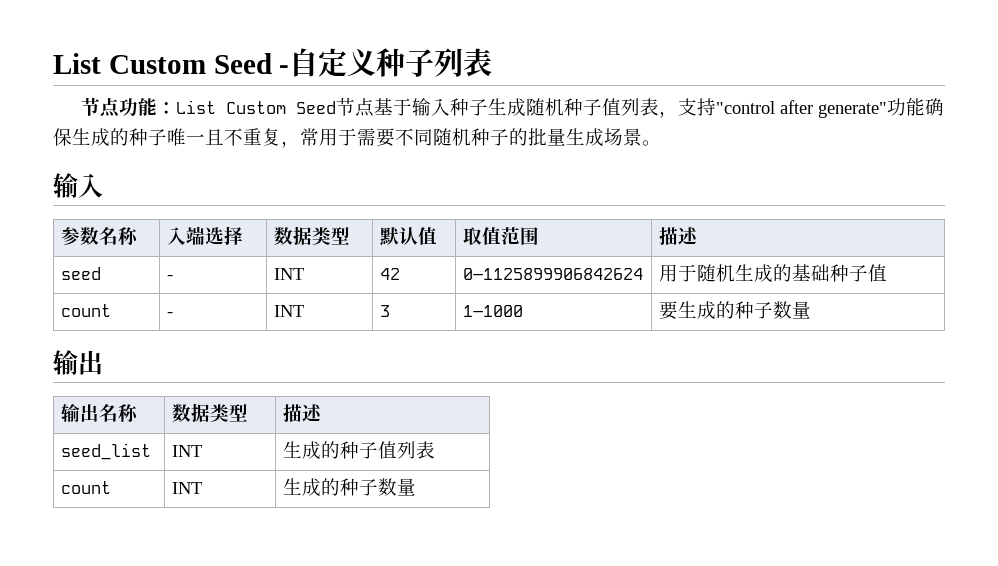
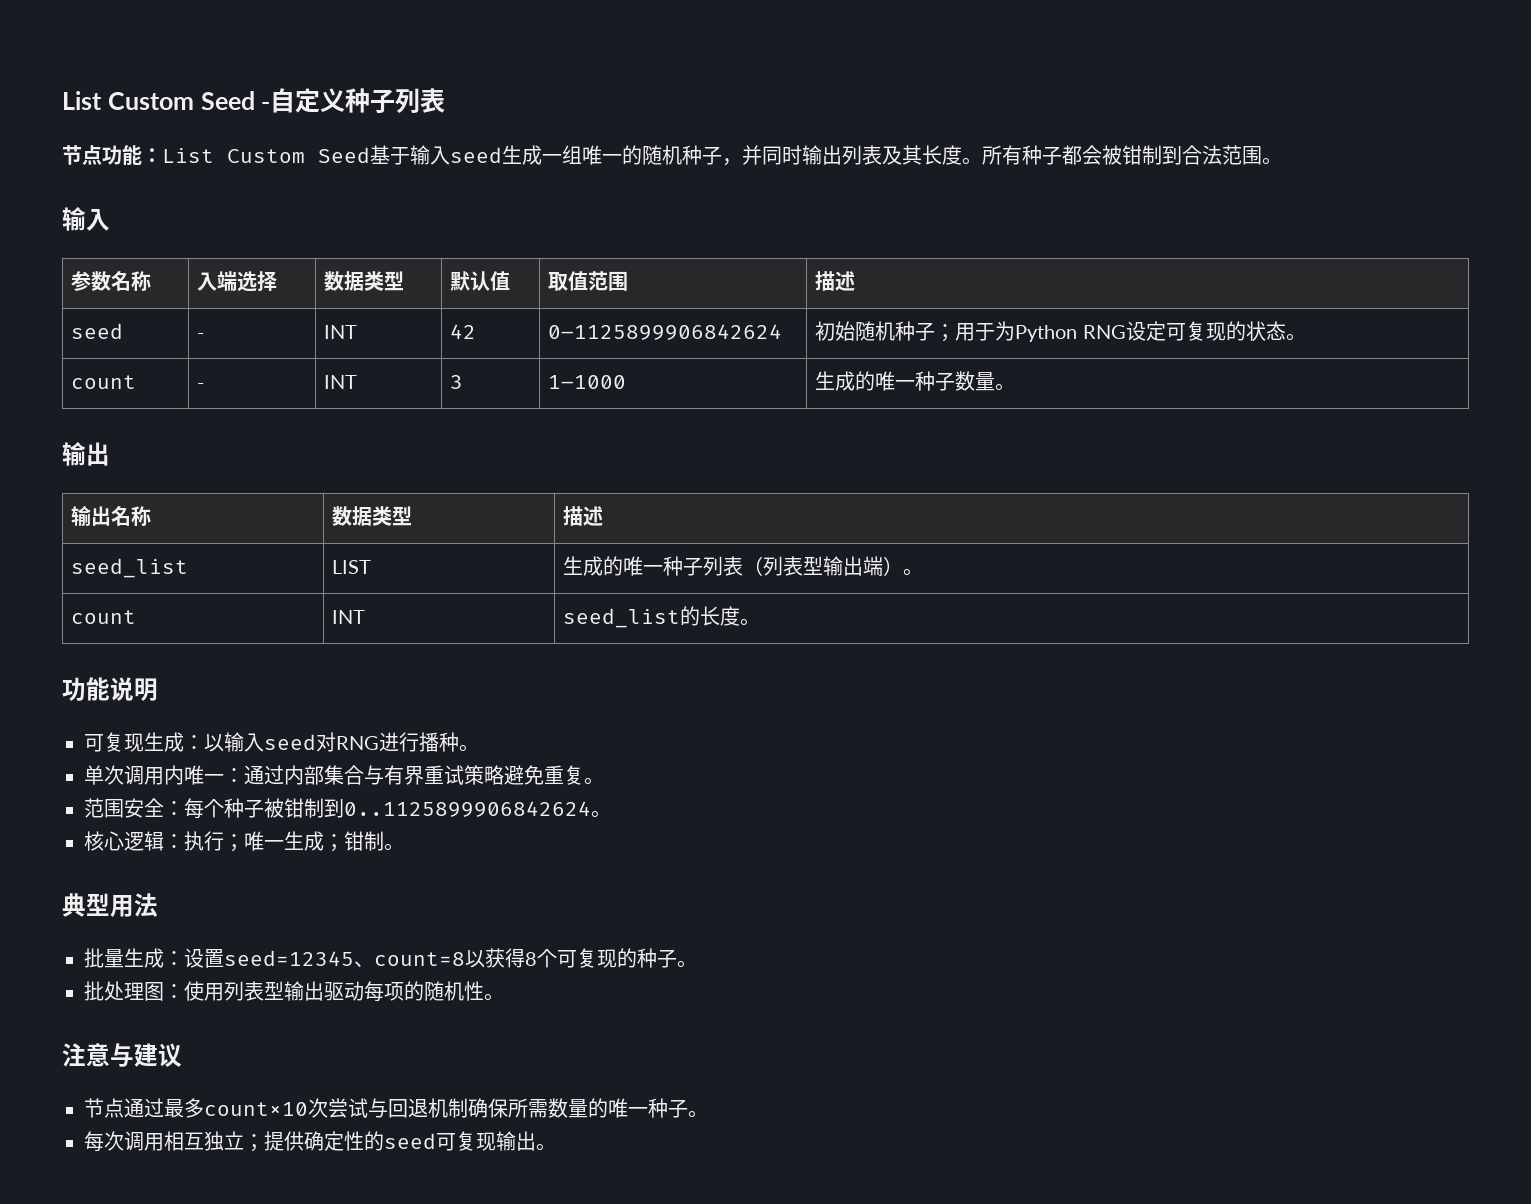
[336,97,375,117] 节点 -> (370, 155) none
[450,98,945,118] [53,128,642,148] 种子生成随机种子值列表，支持"control after generate"功能确保生成的种子唯一且不重复，常用于需要不同随机种子的批量生成场景 -> [450,145,1262,166] seed生成一组唯一的随机种子，并同时输出列表及其长度。所有种子都会被钳制到合法范围
[658,264,887,283] 用于随机生成的基础种子值 -> [815,321,1306,342] 初始随机种子；用于为Python RNG设定可复现的状态。
[658,301,811,320] 要生成的种子数量 -> [815,371,1016,391] 生成的唯一种子数量。
[171,445,202,457] [282,441,435,460] [60,481,111,494] [171,482,202,494] [282,478,416,497] INT | 生成的种子值列表 // count | INT | 生成的种子数量 -> [332,560,372,574] [563,556,924,576] [71,610,137,624] [332,610,366,624] [563,606,761,628] [62,677,158,701] [84,732,479,752] [84,765,604,785] [84,798,611,819] [84,831,404,852] [62,893,158,917] [84,948,697,968] [84,981,504,1002] [62,1043,182,1068] [84,1098,708,1118] [84,1131,556,1152] LIST | 生成的唯一种子列表（列表型输出端）。 // count | INT | seed_list的长度。 // 功能说明 // 可复现生成：以输入seed对RNG进行播种。 // 单次调用内唯一：通过内部集合与有界重试策略避免重复。 // 范围安全：每个种子被钳制到0..1125899906842624。 // 核心逻辑：执行；唯一生成；钳制。 // 典型用法 // 批量生成：设置seed=12345、count=8以获得8个可复现的种子。 // 批处理图：使用列表型输出驱动每项的随机性。 // 注意与建议 // 节点通过最多count×10次尝试与回退机制确保所需数量的唯一种子。 // 每次调用相互独立；提供确定性的seed可复现输出。

